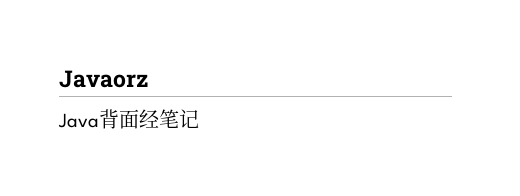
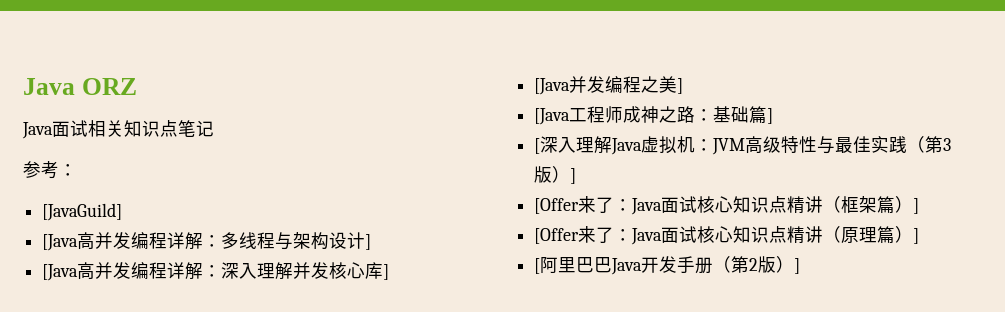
[59,70,148,88] [58,109,199,129] Javaorz // Java背面经笔记 -> [23,78,137,95] [22,120,214,139] [23,161,77,179] [42,203,123,221] [42,232,372,251] [42,262,390,281] [534,76,684,95] [534,106,774,125] [534,136,952,155] [534,166,577,184] [534,196,920,215] [534,226,920,245] [534,256,801,275] Java ORZ // Java面试相关知识点笔记 // 参考： // [JavaGuild] // [Java高并发编程详解：多线程与架构设计] // [Java高并发编程详解：深入理解并发核心库] // [Java并发编程之美] // [Java工程师成神之路：基础篇] // [深入理解Java虚拟机：JVM高级特性与最佳实践（第3版）] // [Offer来了：Java面试核心知识点精讲（框架篇）] // [Offer来了：Java面试核心知识点精讲（原理篇）] // [阿里巴巴Java开发手册（第2版）]

